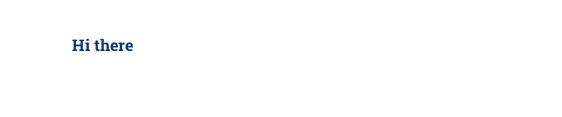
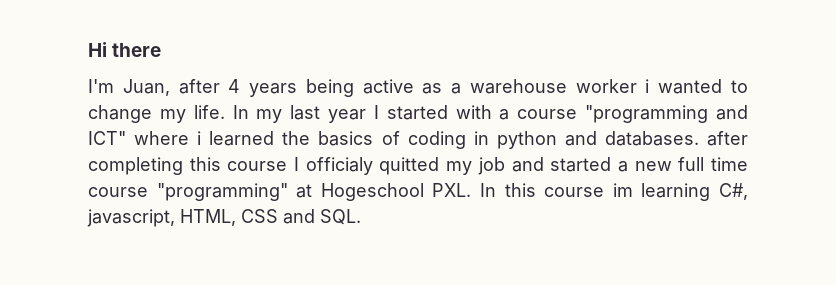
(134, 45) none -> [88,79,748,97] [88,105,748,123] [88,131,748,149] [88,157,748,175] [88,183,749,201] [87,209,361,227] // I'm Juan, after 4 years being active as a warehouse worker i wanted to change my life. In my last year I started with a course "programming and ICT" where i learned the basics of coding in python and databases. after completing this course I officialy quitted my job and started a new full time course "programming" at Hogeschool PXL. In this course im learning C#, javascript, HTML, CSS and SQL.

